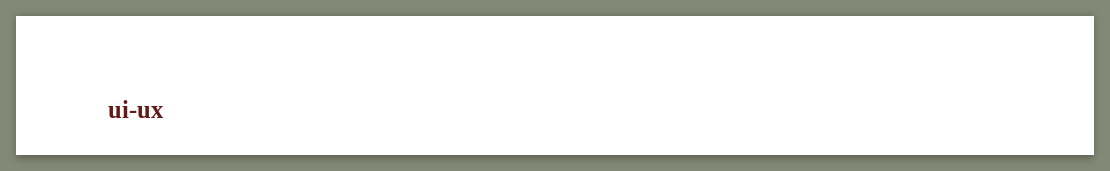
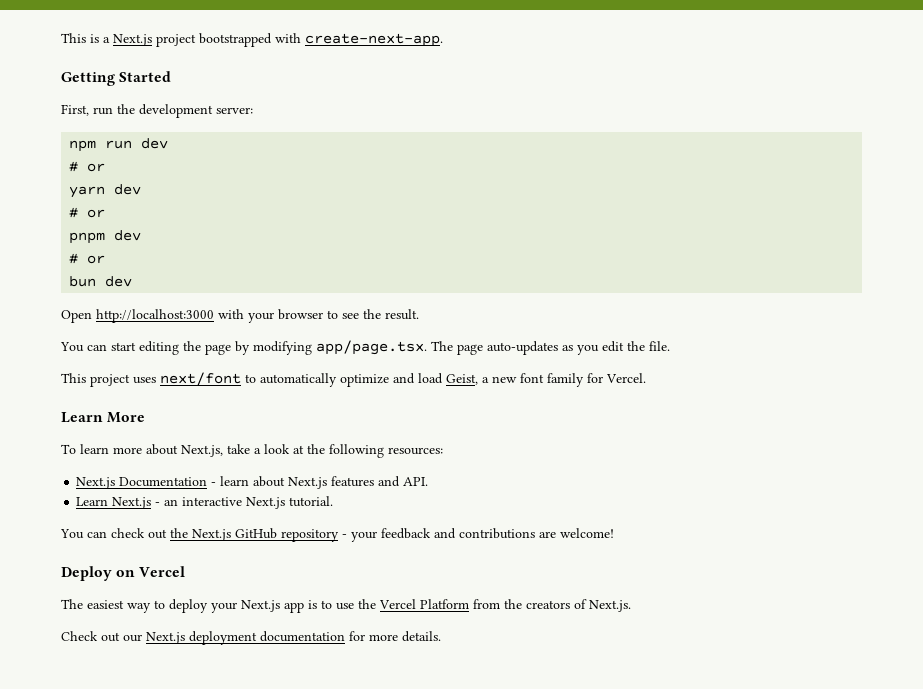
[108,100,164,118] ui-ux -> [61,33,443,47] [61,71,172,86] [61,104,253,118] [69,138,169,152] [69,161,106,172] [69,184,142,198] [69,207,106,218] [69,230,142,244] [69,253,106,264] [69,276,133,287] [61,309,419,323] [60,340,670,355] [61,372,646,387] [61,412,146,423] [61,444,443,458] [76,476,429,489] [76,496,334,509] [60,528,614,542] [61,566,186,581] [61,599,631,613] [61,631,441,645] This is a Next.js project bootstrapped with create-next-app. // Getting Started // First, run the development server: // npm run dev // # or // yarn dev // # or // pnpm dev // # or // bun dev // Open http://localhost:3000 with your browser to see the result. // You can start editing the page by modifying app/page.tsx. The page auto-updates as you edit the file. // This project uses next/font to automatically optimize and load Geist, a new font family for Vercel. // Learn More // To learn more about Next.js, take a look at the following resources: // Next.js Documentation - learn about Next.js features and API. // Learn Next.js - an interactive Next.js tutorial. // You can check out the Next.js GitHub repository - your feedback and contributions are welcome! // Deploy on Vercel // The easiest way to deploy your Next.js app is to use the Vercel Platform from the creators of Next.js. // Check out our Next.js deployment documentation for more details.

